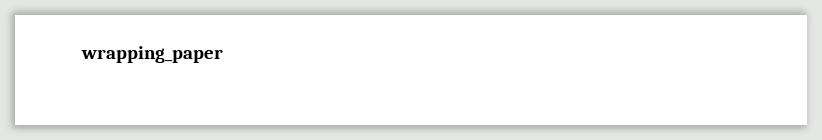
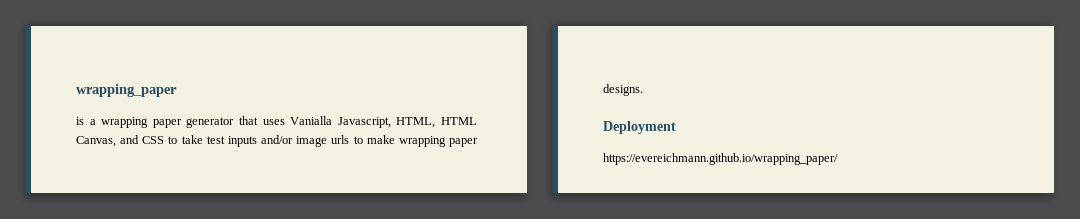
(223, 54) none -> [76,116,477,128] [76,135,478,147] [603,84,643,96] [603,121,676,134] [603,153,838,165] // is a wrapping paper generator that uses Vanialla Javascript, HTML, HTML Canvas, and CSS to take test inputs and/or image urls to make wrapping paper designs. // Deployment // https://evereichmann.github.io/wrapping_paper/

